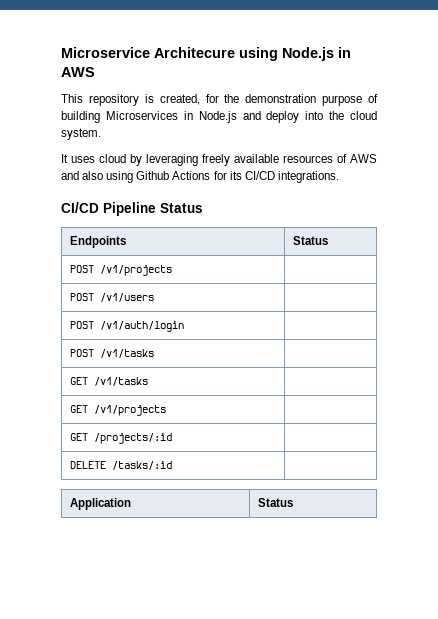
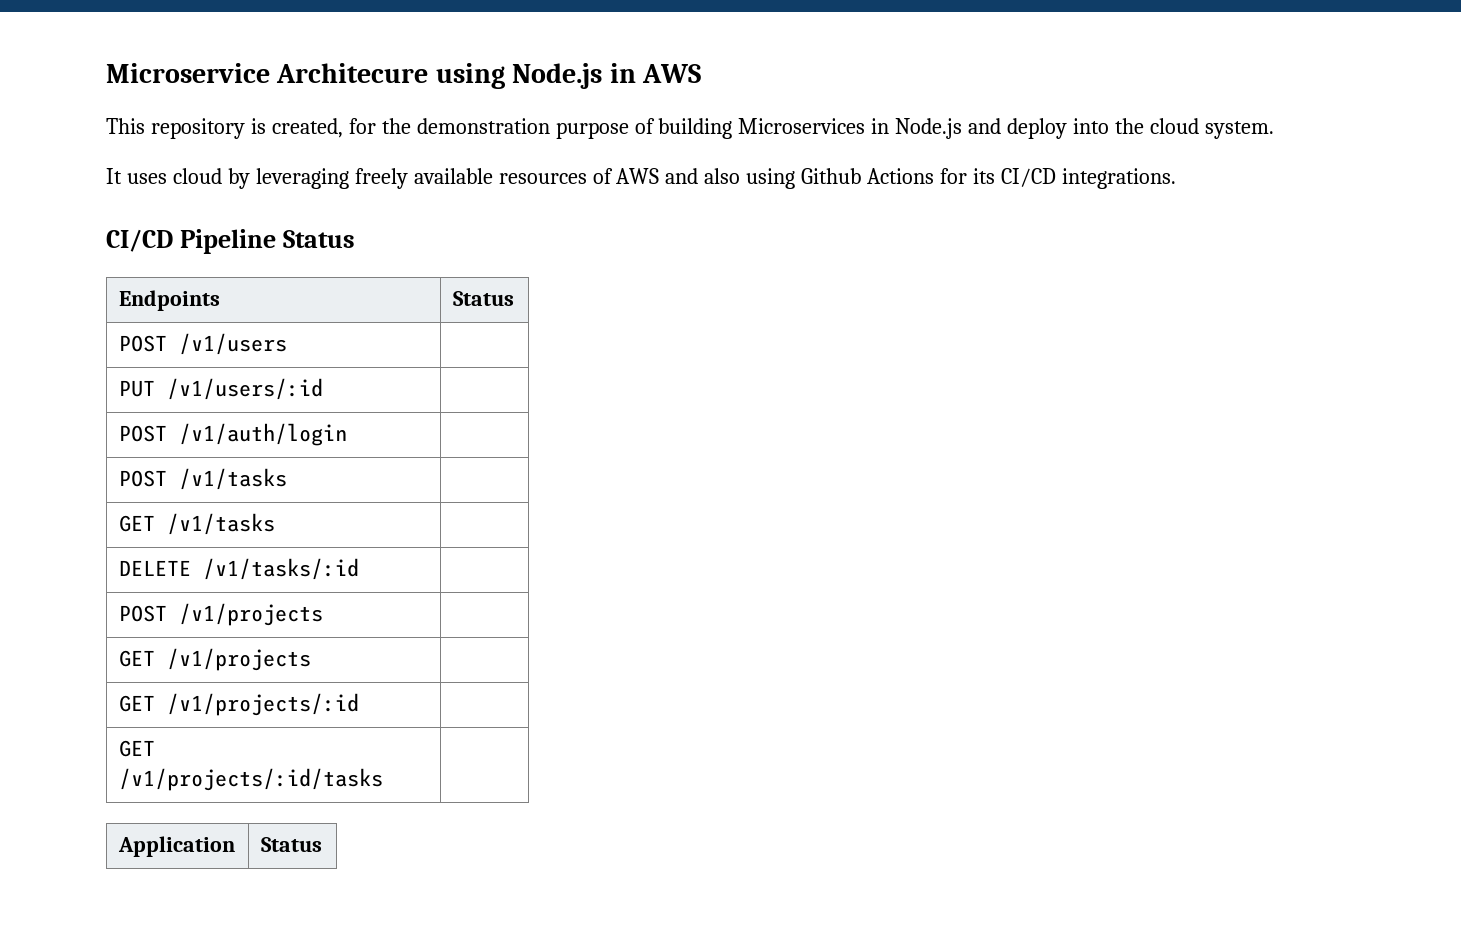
[99,265,172,276] [69,293,154,302] /v1/projects | // POST /v1/users -> [178,333,287,355] [118,378,323,400] /v1/users | // PUT /v1/users/:id
(148, 381) none -> [118,558,359,580] [118,603,323,626] // DELETE /v1/tasks/:id | // POST /v1/projects |
[93,433,172,444] [69,461,172,470] /projects/:id | // DELETE /tasks/:id -> [166,693,359,716] [118,740,155,757] [118,768,383,791] /v1/projects/:id | // GET /v1/projects/:id/tasks

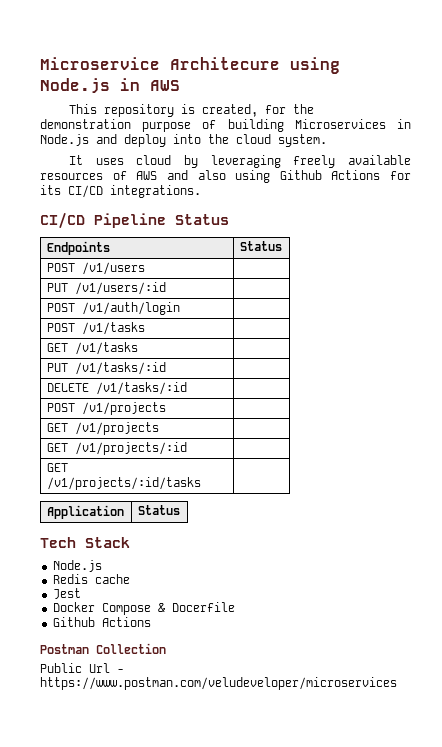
(275, 524) none -> [46,362,166,375] // PUT /v1/tasks/:id |
(322, 844) none -> [40,537,130,548] [52,560,102,572] [52,574,130,584] [52,588,81,599] [52,602,235,615] [52,617,151,627] [40,643,166,654] [40,663,124,673] [40,677,397,690] // Tech Stack // Node.js // Redis cache // Jest // Docker Compose & Docerfile // Github Actions // Postman Collection // Public Url - https://www.postman.com/veludeveloper/microservices

